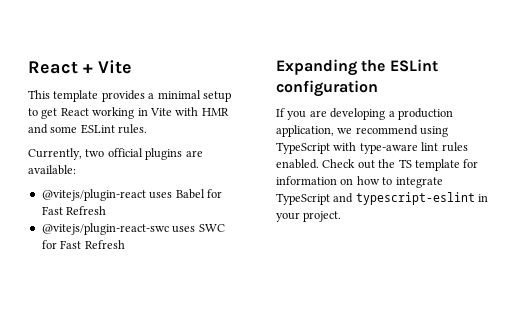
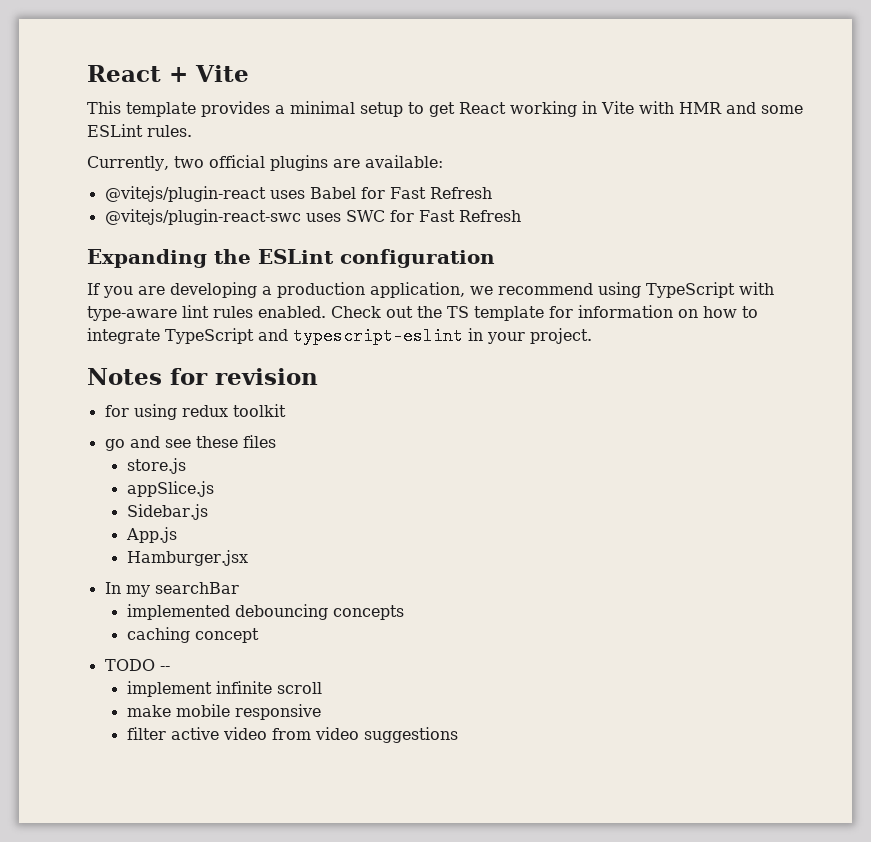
(342, 216) none -> [87,368,318,385] [104,404,286,420] [104,435,276,451] [126,458,186,474] [126,481,214,497] [126,504,208,520] [125,527,177,543] [126,550,248,566] [104,582,239,597] [126,604,404,620] [126,627,259,643] [104,659,170,671] [126,681,322,697] [126,704,321,720] [126,727,458,743] // Notes for revision // for using redux toolkit // go and see these files // store.js // appSlice.js // Sidebar.js // App.js // Hamburger.jsx // In my searchBar // implemented debouncing concepts // caching concept // TODO -- // implement infinite scroll // make mobile responsive // filter active video from video suggestions

